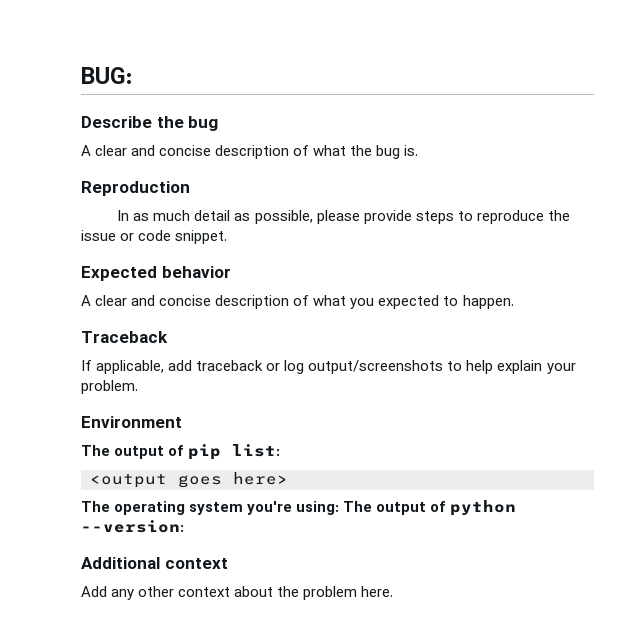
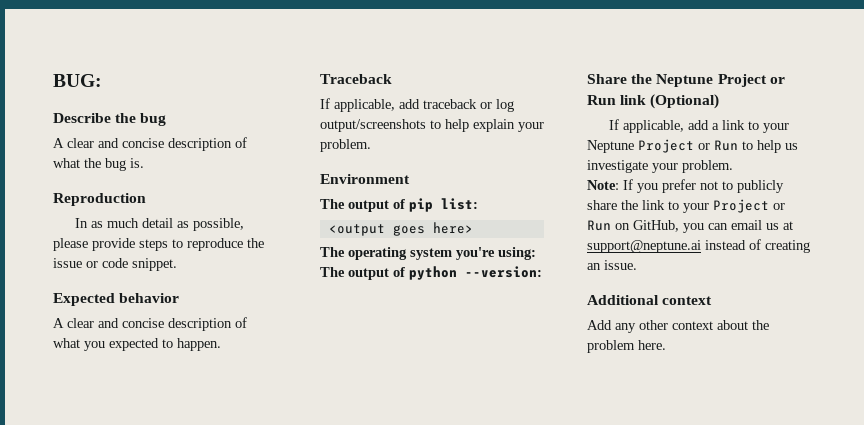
(184, 526) none -> [587,74,785,87] [587,94,720,109] [608,119,789,133] [587,139,798,153] [587,160,733,173] [587,179,784,193] [587,199,785,213] [587,220,793,233] [587,239,810,253] [587,260,637,270] // Share the Neptune Project or Run link (Optional) // If applicable, add a link to your Neptune Project or Run to help us investigate your problem. // Note: If you prefer not to publicly share the link to your Project or Run on GitHub, you can email us at support@neptune.ai instead of creating an issue.

